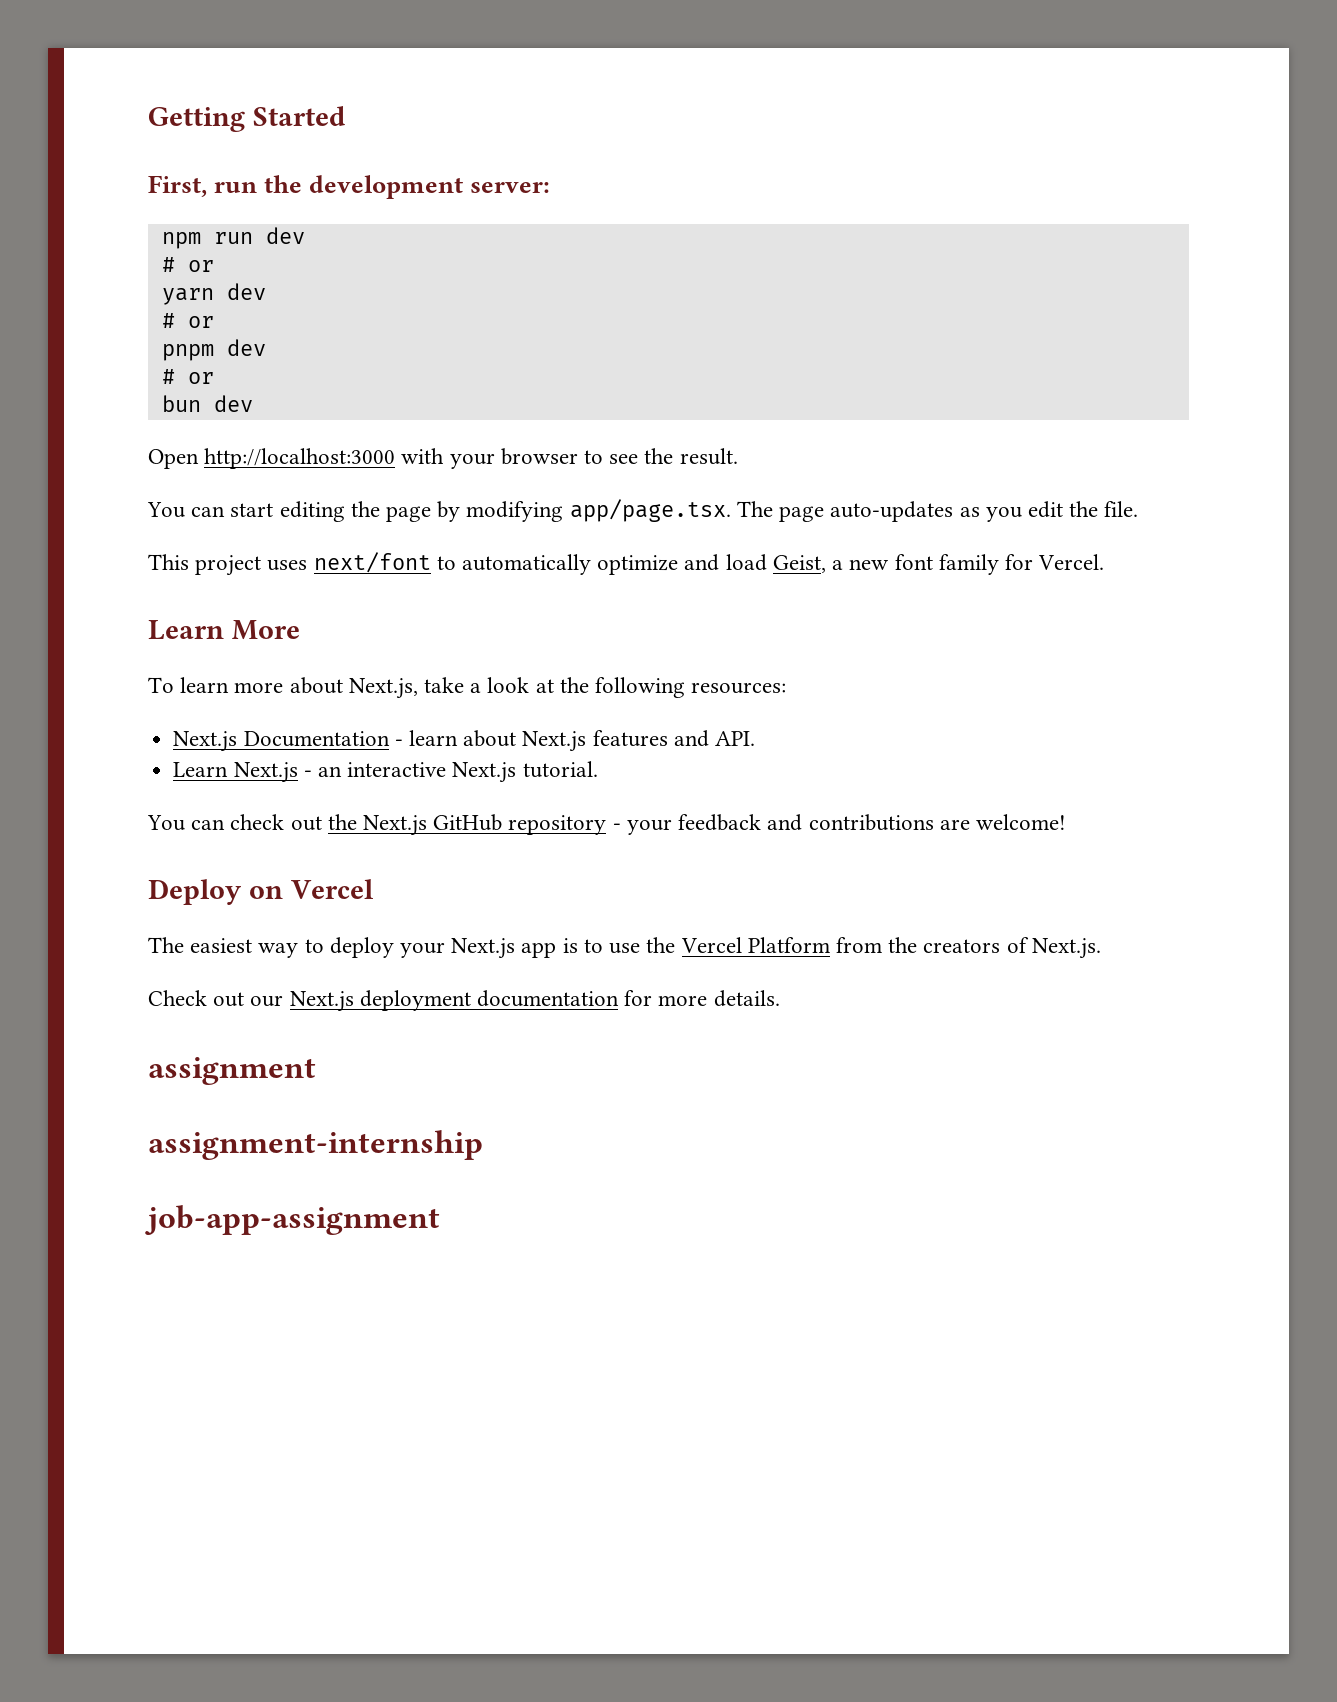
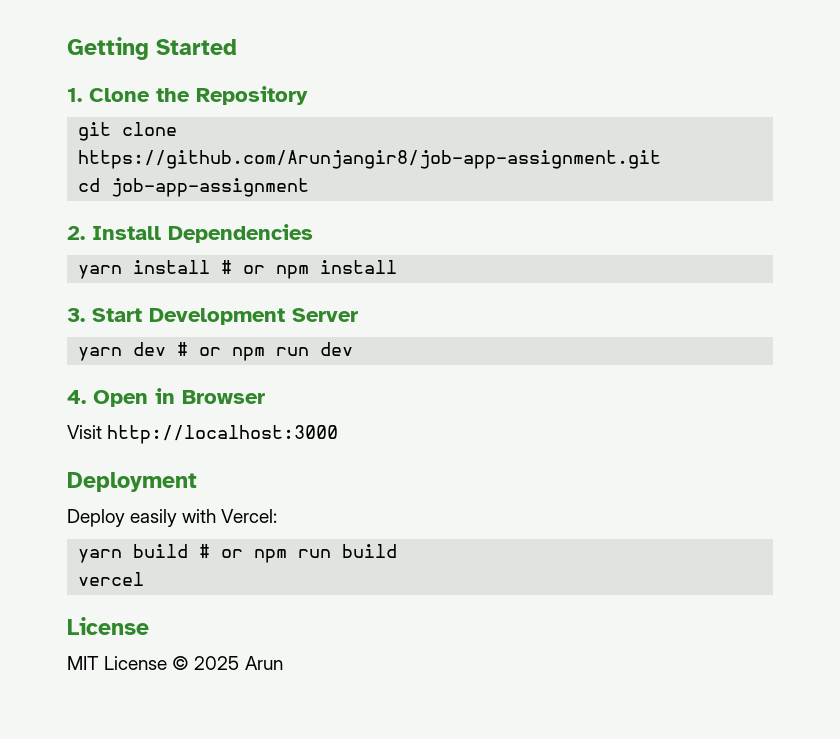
[148,175,551,199] [161,227,305,249] [161,257,214,272] [161,283,266,305] [161,313,214,328] [161,339,266,361] [161,369,214,384] [161,395,253,412] [148,448,738,469] [147,499,1139,522] [148,552,1105,576] [148,620,300,640] [148,677,787,699] [173,730,755,752] [173,761,598,783] [147,814,1066,836] [148,879,374,905] [148,937,1101,959] [148,990,780,1012] [148,1057,316,1085] [148,1130,483,1160] [145,1205,440,1235] First, run the development server: // npm run dev // # or // yarn dev // # or // pnpm dev // # or // bun dev // Open http://localhost:3000 with your browser to see the result. // You can start editing the page by modifying app/page.tsx. The page auto-updates as you edit the file. // This project uses next/font to automatically optimize and load Geist, a new font family for Vercel. // Learn More // To learn more about Next.js, take a look at the following resources: // Next.js Documentation - learn about Next.js features and API. // Learn Next.js - an interactive Next.js tutorial. // You can check out the Next.js GitHub repository - your feedback and contributions are welcome! // Deploy on Vercel // The easiest way to deploy your Next.js app is to use the Vercel Platform from the creators of Next.js. // Check out our Next.js deployment documentation for more details. // assignment // assignment-internship // job-app-assignment -> [67,86,308,105] [78,122,178,141] [78,150,662,169] [78,178,310,197] [67,224,313,243] [78,260,398,279] [67,308,358,325] [78,342,354,361] [67,388,265,407] [67,425,339,444] [67,472,197,492] [67,509,278,527] [78,544,398,563] [78,572,145,586] [67,617,149,635] [67,656,283,670] 1. Clone the Repository // git clone https://github.com/Arunjangir8/job-app-assignment.git // cd job-app-assignment // 2. Install Dependencies // yarn install # or npm install // 3. Start Development Server // yarn dev # or npm run dev // 4. Open in Browser // Visit http://localhost:3000 // Deployment // Deploy easily with Vercel: // yarn build # or npm run build // vercel // License // MIT License © 2025 Arun

